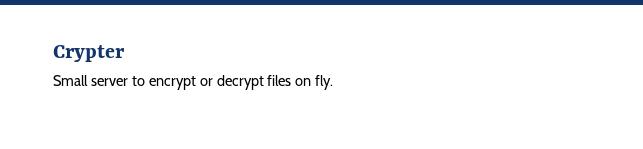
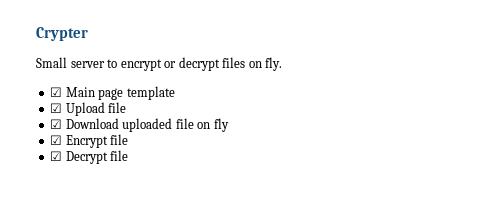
(334, 82) none -> [50,86,175,100] [50,102,127,116] [50,118,229,132] [50,134,129,148] [50,150,129,164] // ☑ Main page template // ☑ Upload file // ☑ Download uploaded file on fly // ☑ Encrypt file // ☑ Decrypt file

